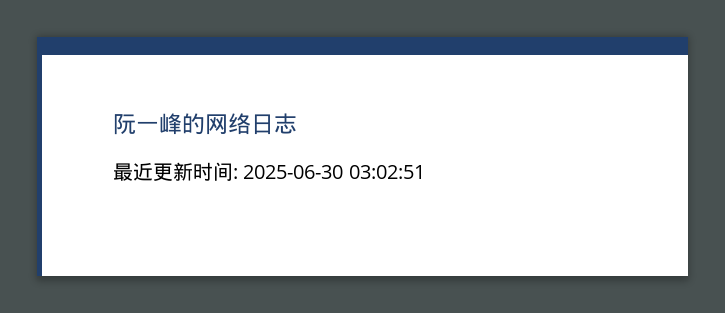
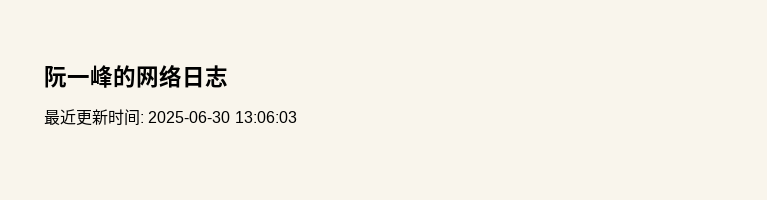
[348,165,425,179] 03:02:51 -> [234,111,297,123] 13:06:03

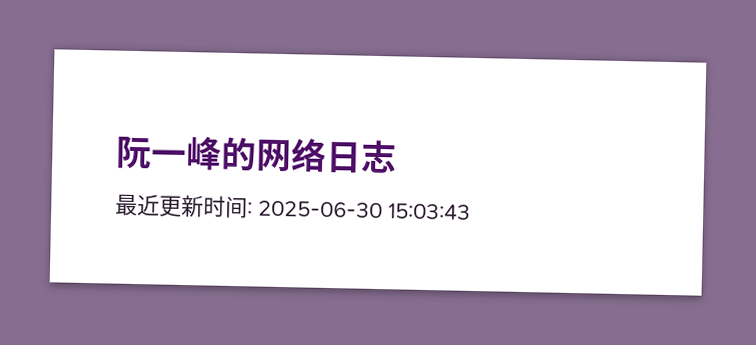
[234,111,297,123] 13:06:03 -> [388,203,471,220] 15:03:43

